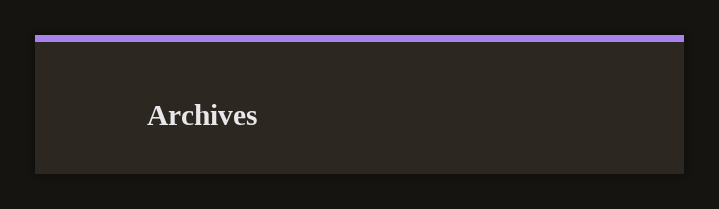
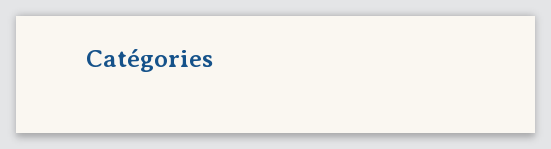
[147,104,257,125] Archives -> [86,49,213,72] Catégories

